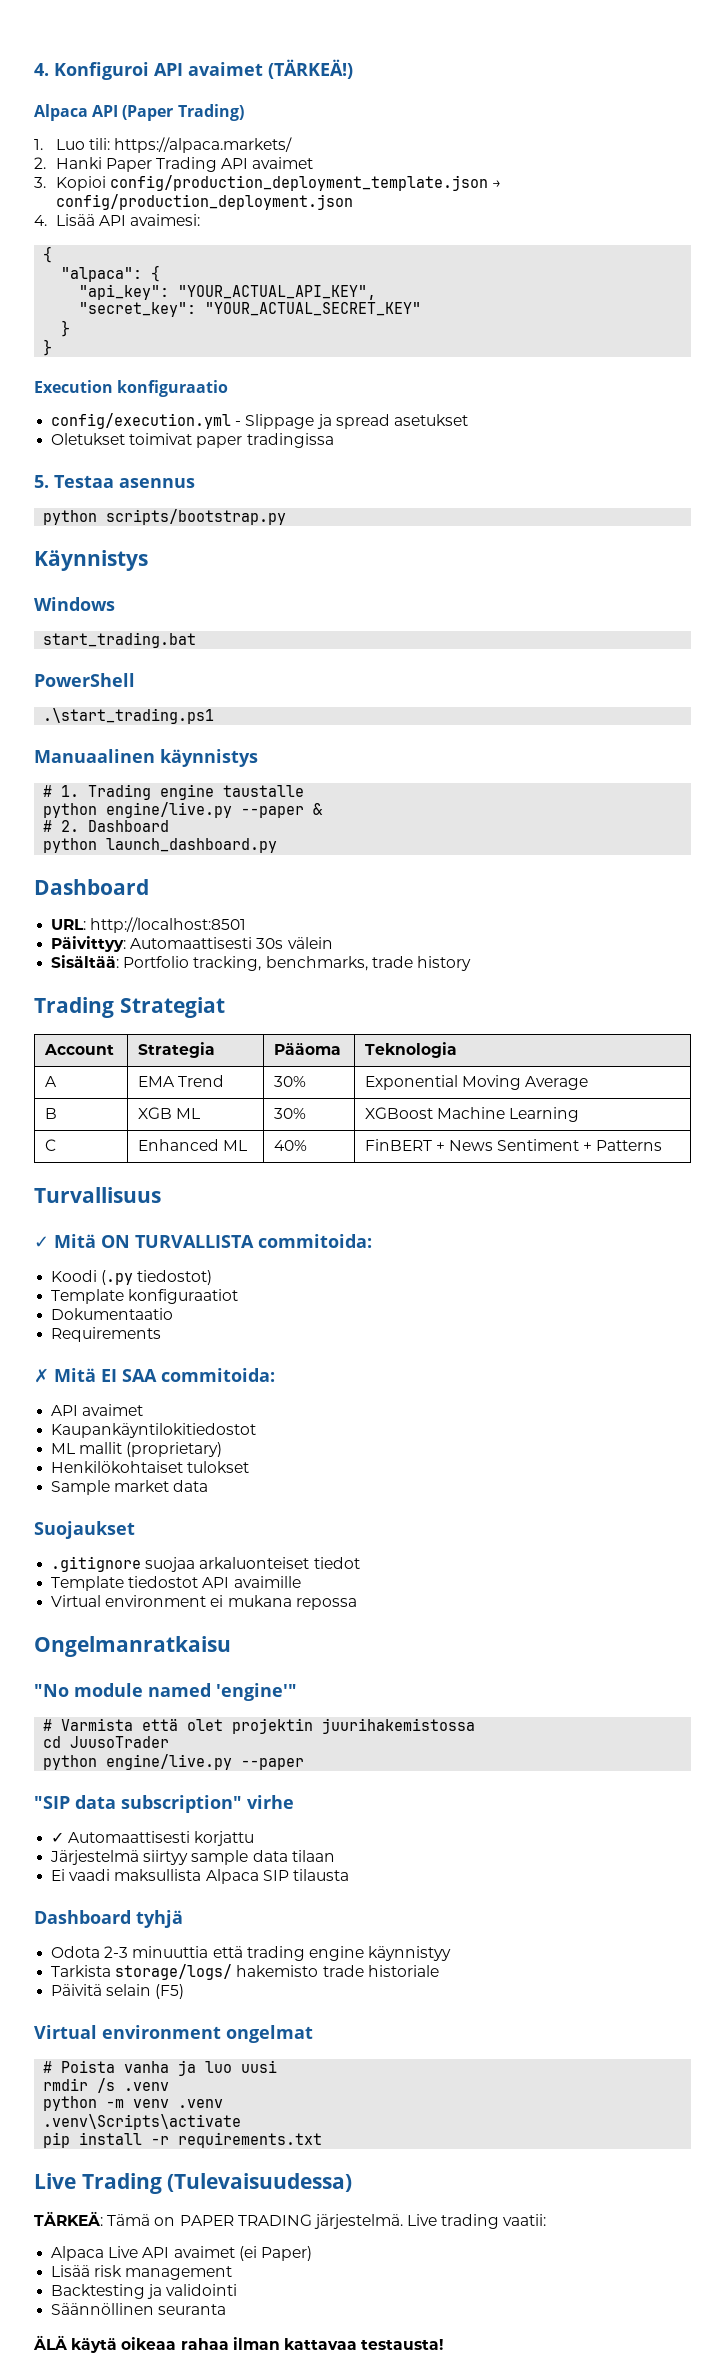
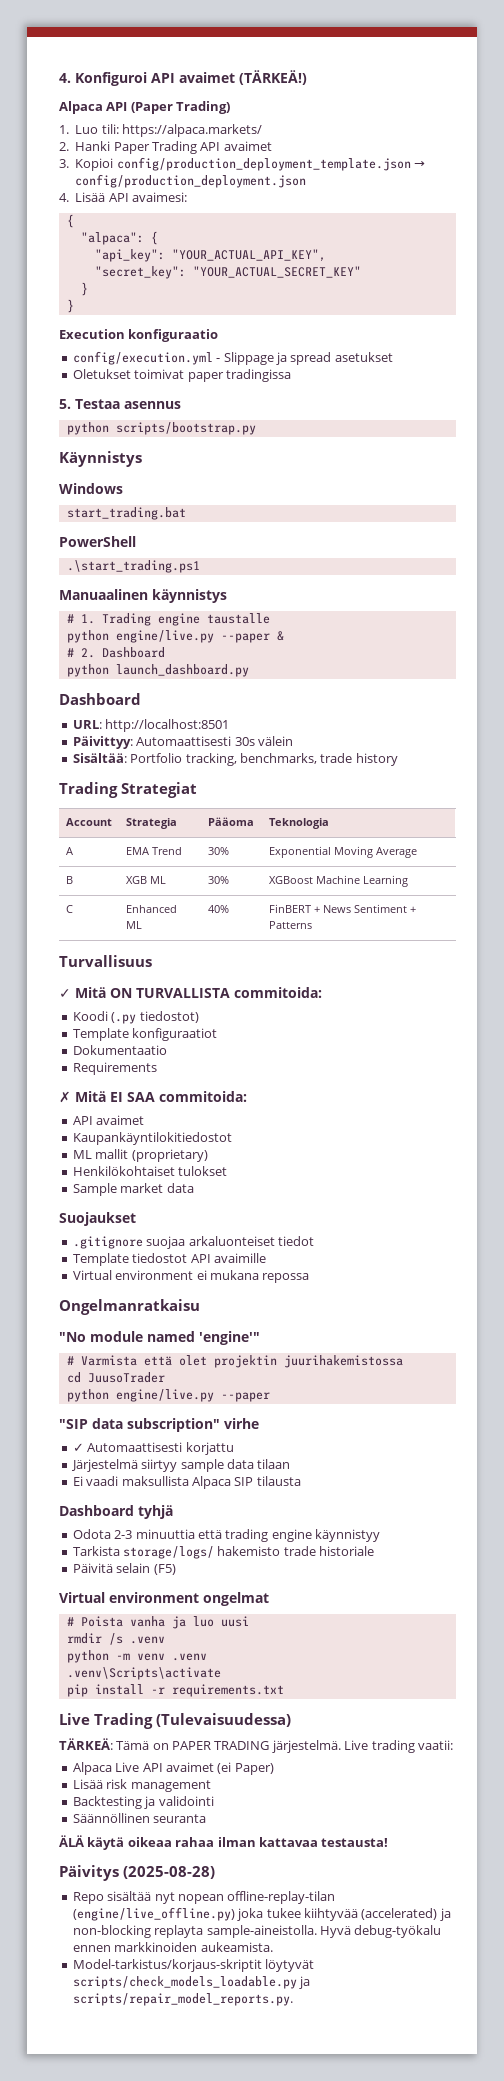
(444, 2344) none -> [59,1865,215,1881] [72,1891,336,1904] [72,1907,451,1921] [72,1925,442,1938] [72,1942,273,1952] [72,1959,315,1972] [72,1976,311,1989] [72,1993,293,2006] // Päivitys (2025-08-28) // Repo sisältää nyt nopean offline-replay-tilan (engine/live_offline.py) joka tukee kiihtyvää (accelerated) ja non-blocking replayta sample-aineistolla. Hyvä debug-työkalu ennen markkinoiden aukeamista. // Model-tarkistus/korjaus-skriptit löytyvät scripts/check_models_loadable.py ja scripts/repair_model_reports.py.

